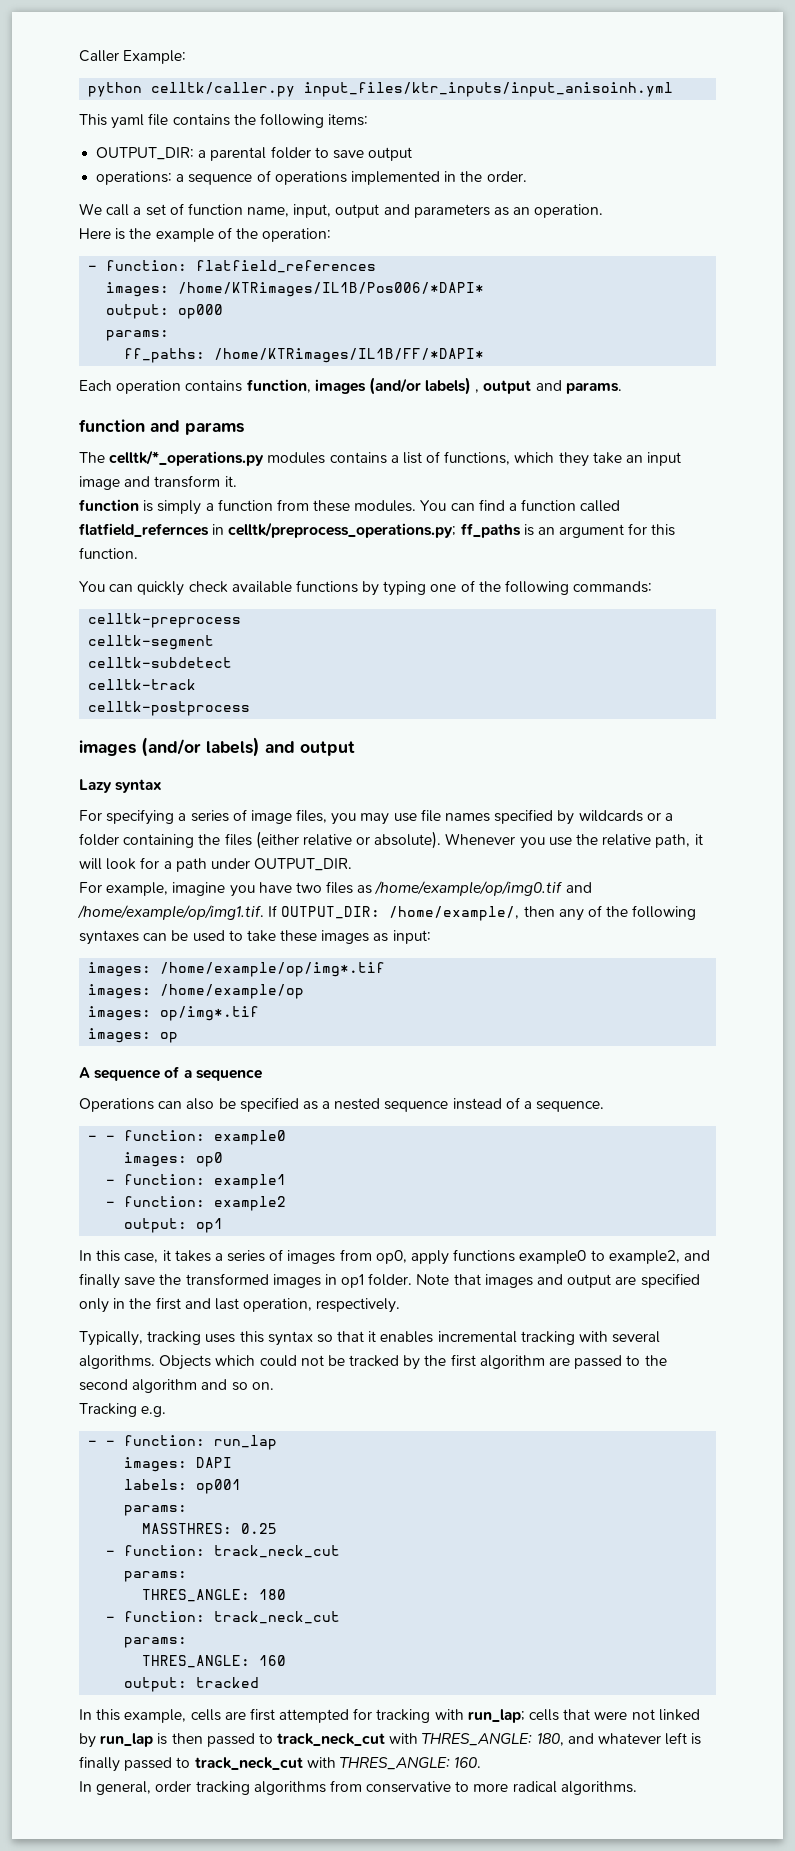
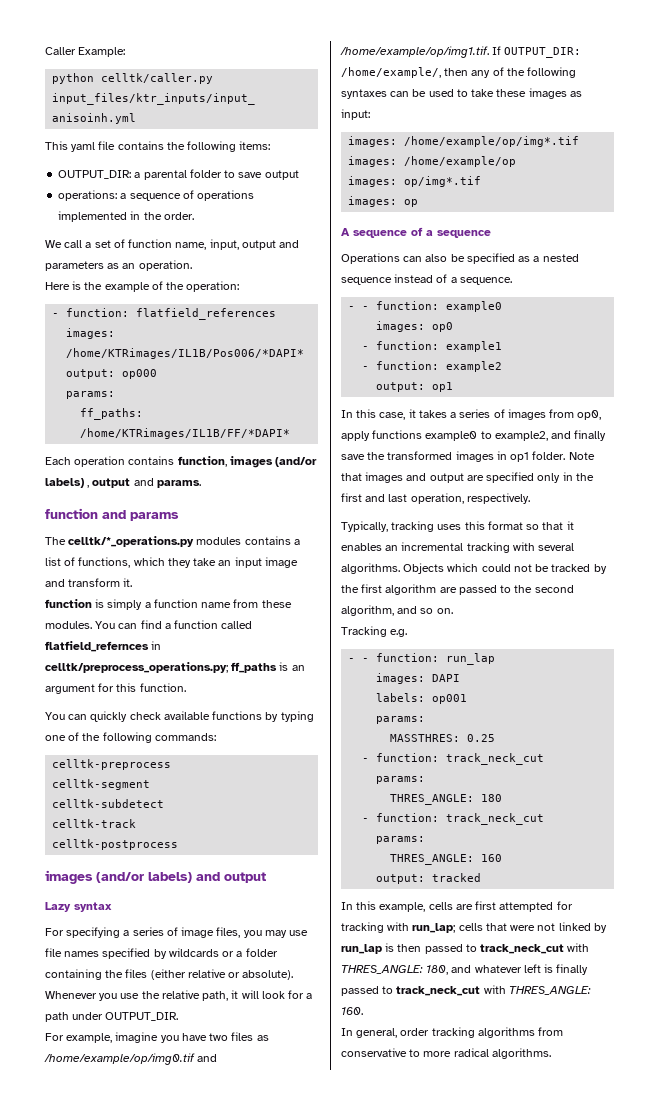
(273, 505) none -> [201,602,232,608] name
[267,1331,313,1346] syntax -> [487,521,523,530] format
(434, 1337) none -> [385,545,399,551] an
[132,1379,198,1393] algorithm -> [341,605,394,616] algorithm,

